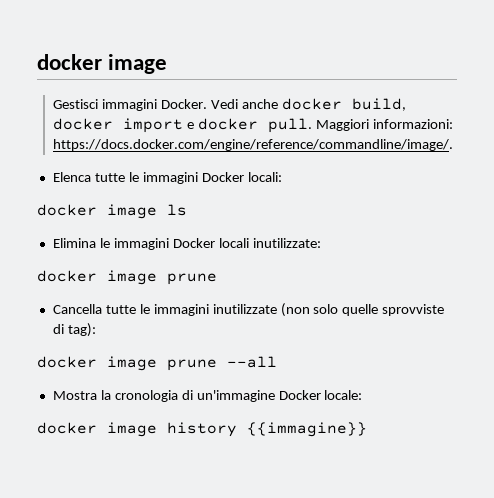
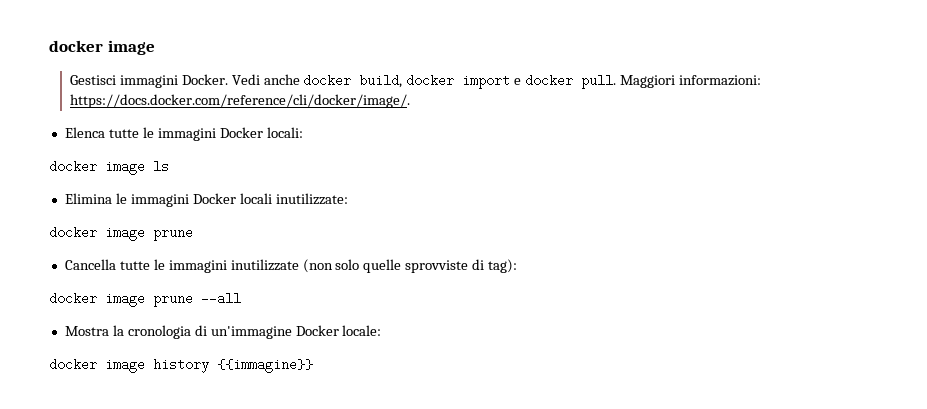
[53,139,454,151] https://docs.docker.com/engine/reference/commandline/image/. -> [69,94,410,108] https://docs.docker.com/reference/cli/docker/image/.

